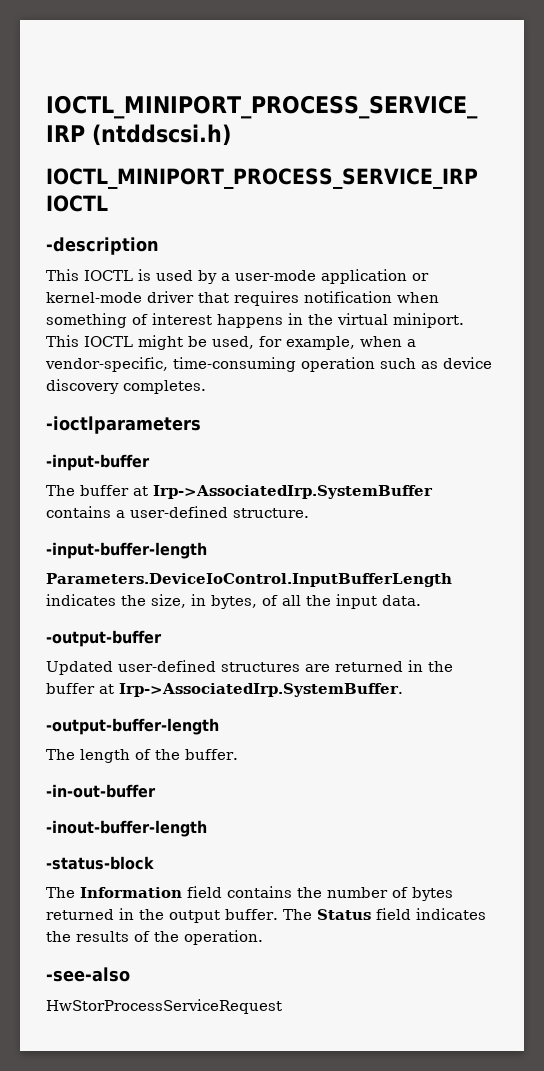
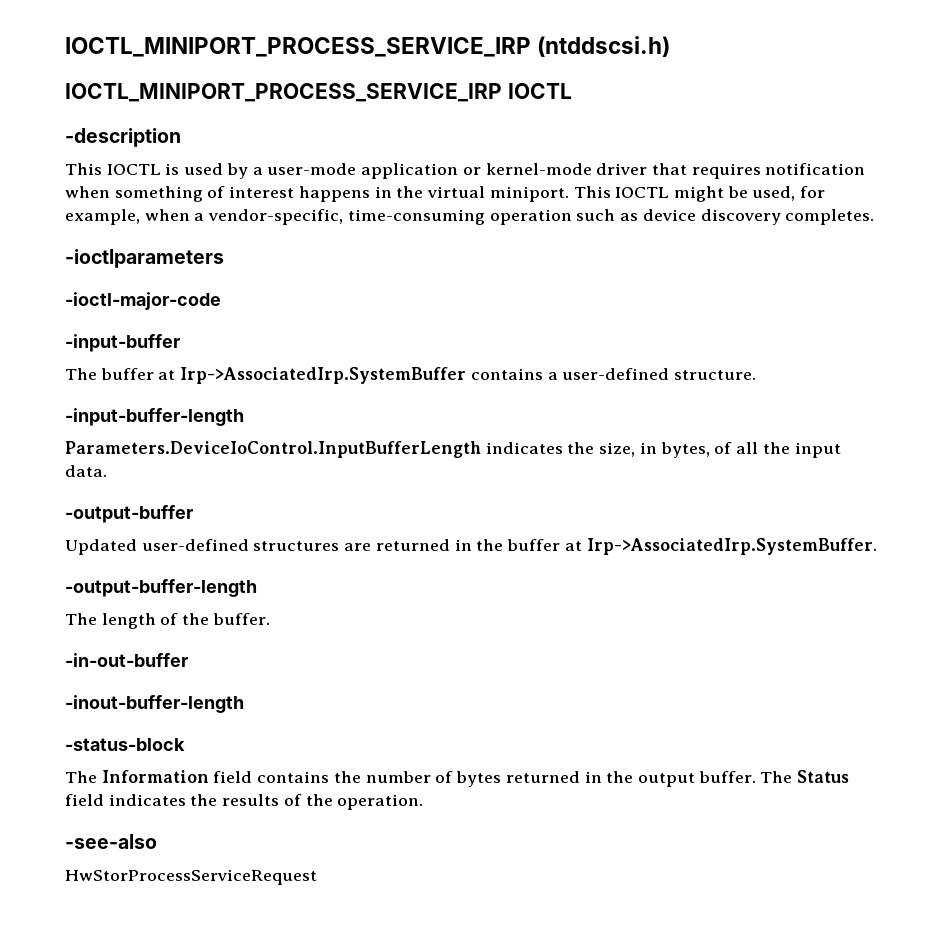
(201, 425) none -> [65,292,221,310] // -ioctl-major-code

